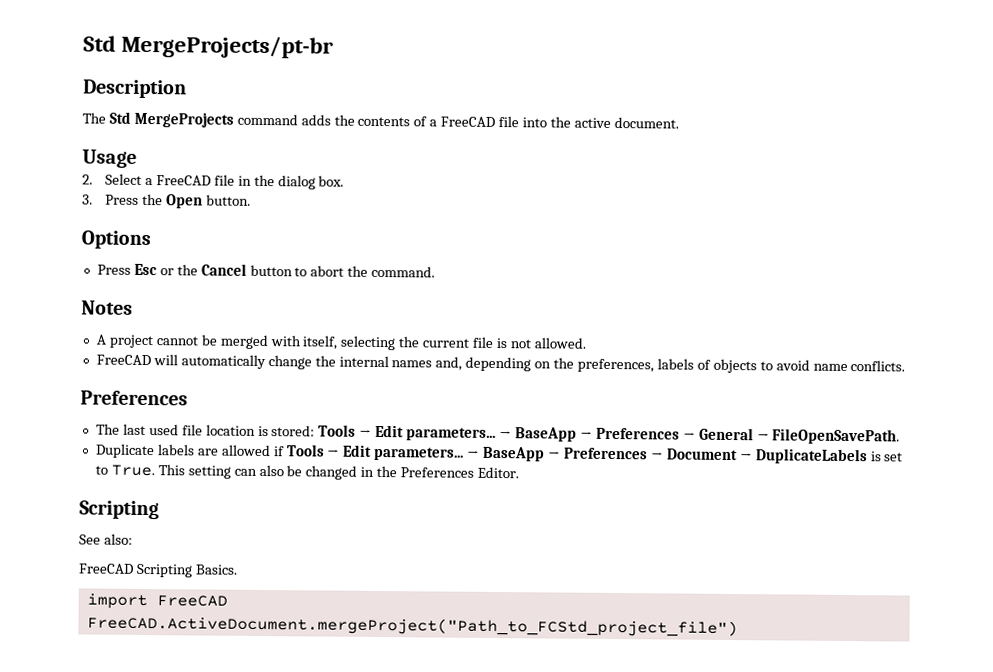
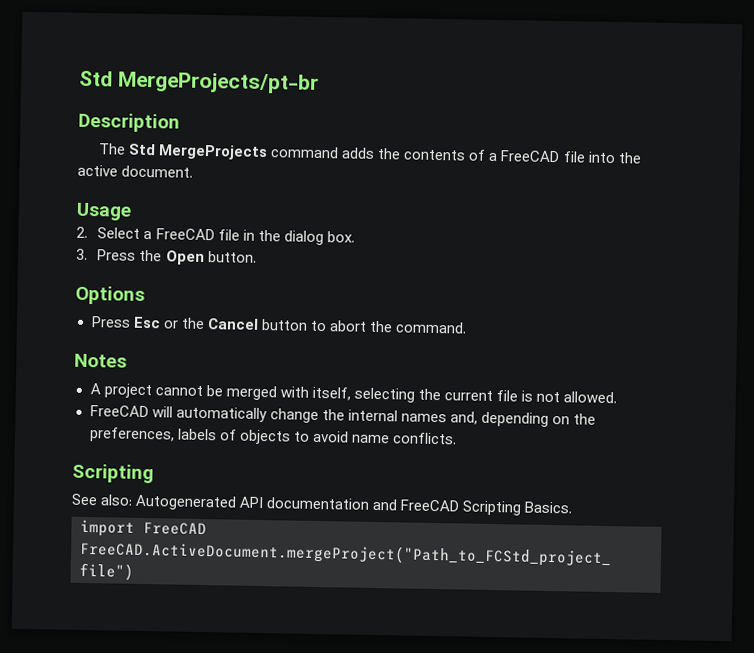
[80,390,188,406] [95,423,901,445] [94,443,904,465] [94,464,520,480] // Preferences // The last used file location is stored: Tools → Edit parameters... → BaseApp → Preferences → General → FileOpenSavePath. // Duplicate labels are allowed if Tools → Edit parameters... → BaseApp → Preferences → Document → DuplicateLabels is set to True. This setting can also be changed in the Preferences Editor. -> (457, 438) none
(133, 539) // -> [135,494,399,511] Autogenerated API documentation and

